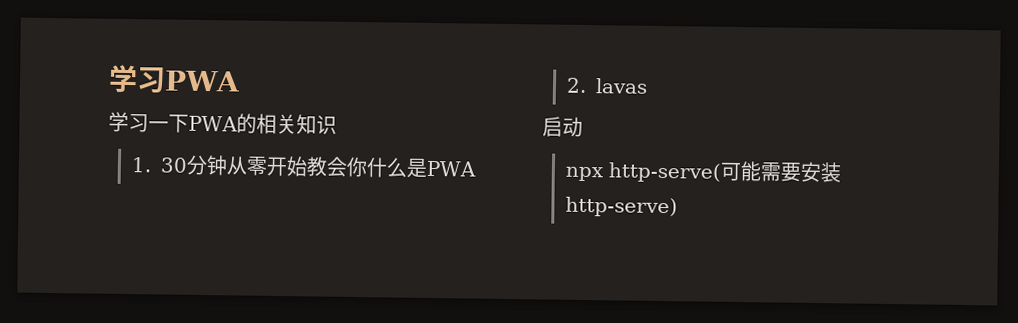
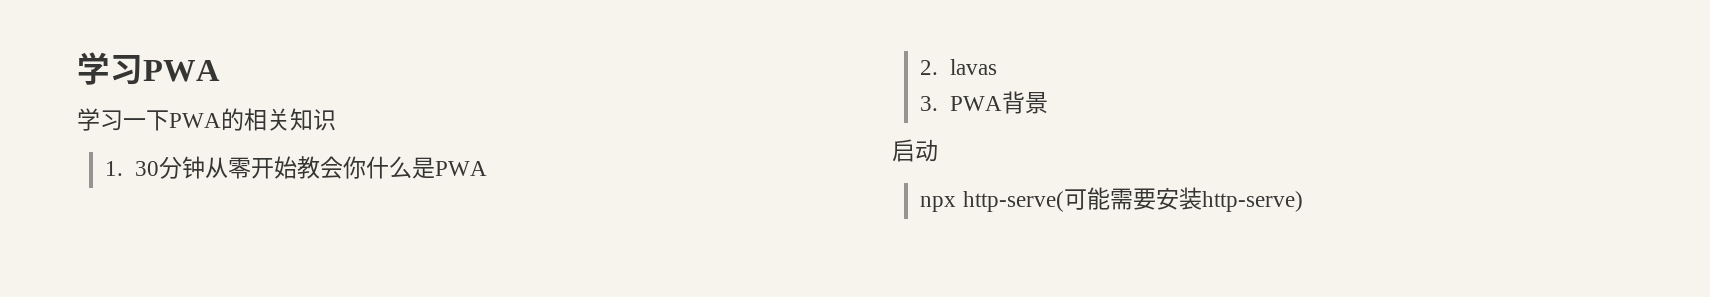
(649, 86) none -> [920,91,1048,114] // 3. PWA背景

